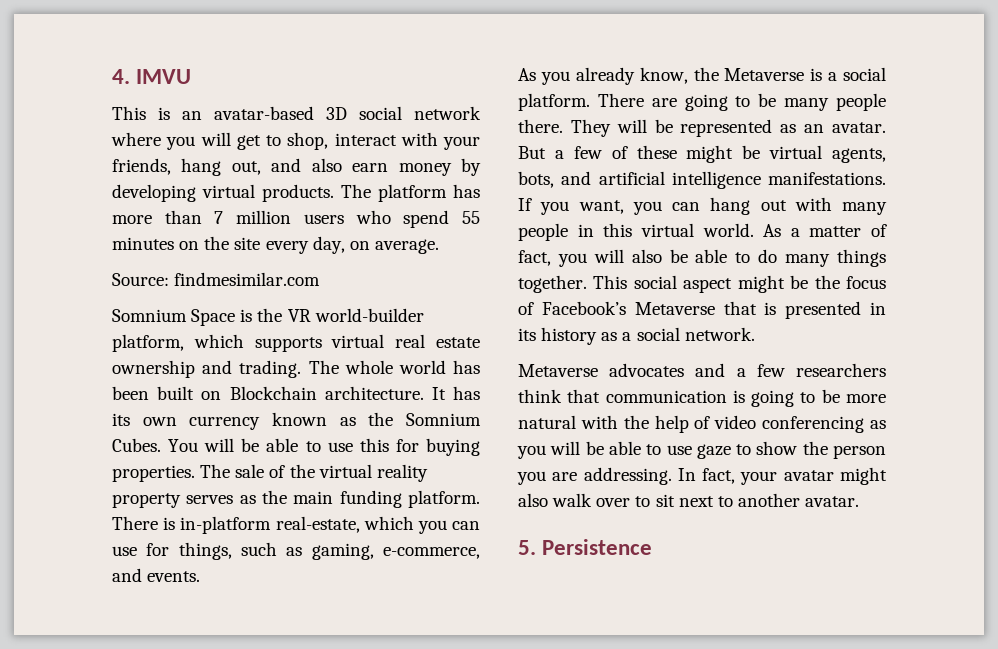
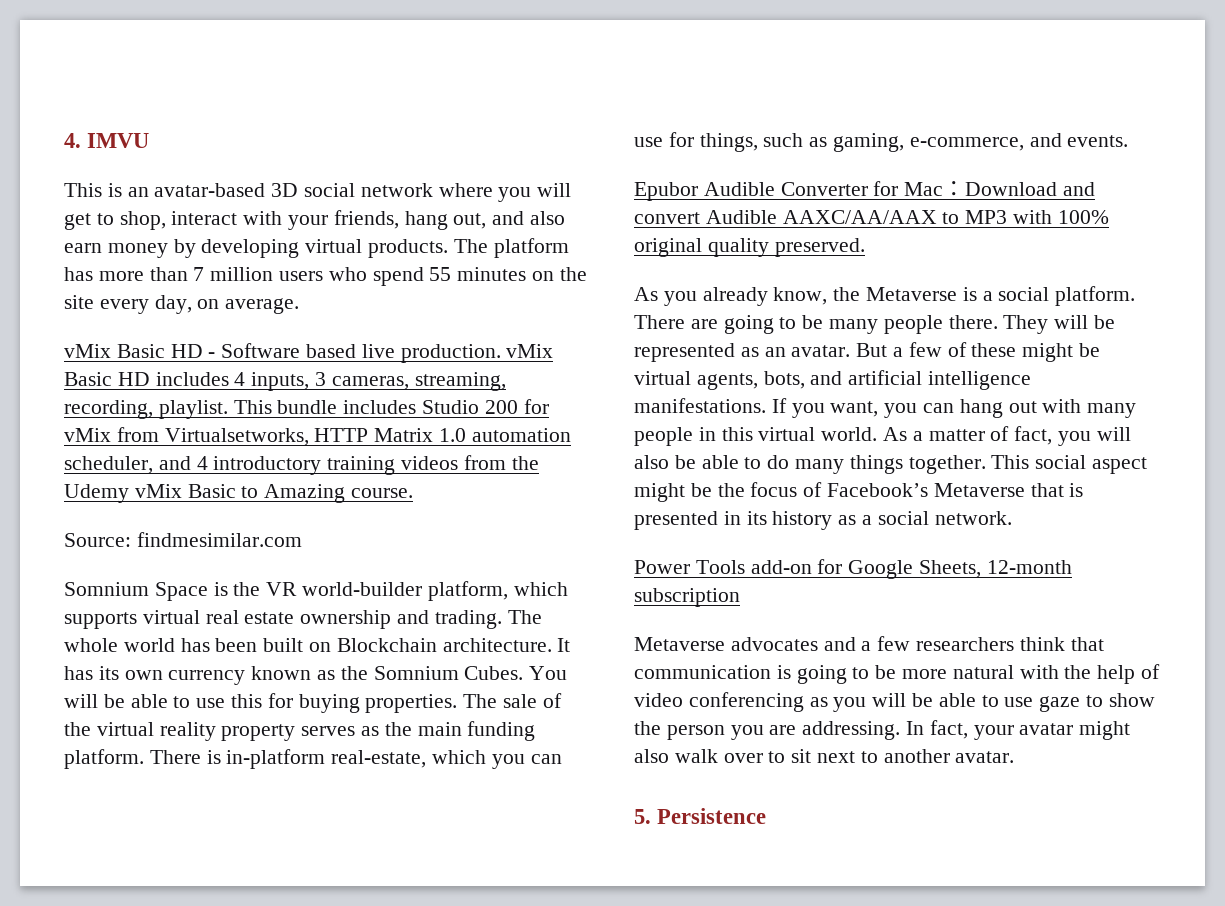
(439, 246) none -> [64,343,554,363] [64,372,506,391] [64,399,549,419] [64,427,571,446] [64,455,539,475] [64,484,414,503] // vMix Basic HD - Software based live production. vMix Basic HD includes 4 inputs, 3 cameras, streaming, recording, playlist. This bundle includes Studio 200 for vMix from Virtualsetworks, HTTP Matrix 1.0 automation scheduler, and 4 introductory training videos from the Udemy vMix Basic to Amazing course.
(201, 576) none -> [634,181,1096,201] [634,210,1109,224] [634,238,865,257] // Epubor Audible Converter for Mac：Download and convert Audible AAXC/AA/AAX to MP3 with 100% original quality preserved.
(755, 334) none -> [634,559,1072,579] [634,588,740,607] // Power Tools add-on for Google Sheets, 12-month subscription

